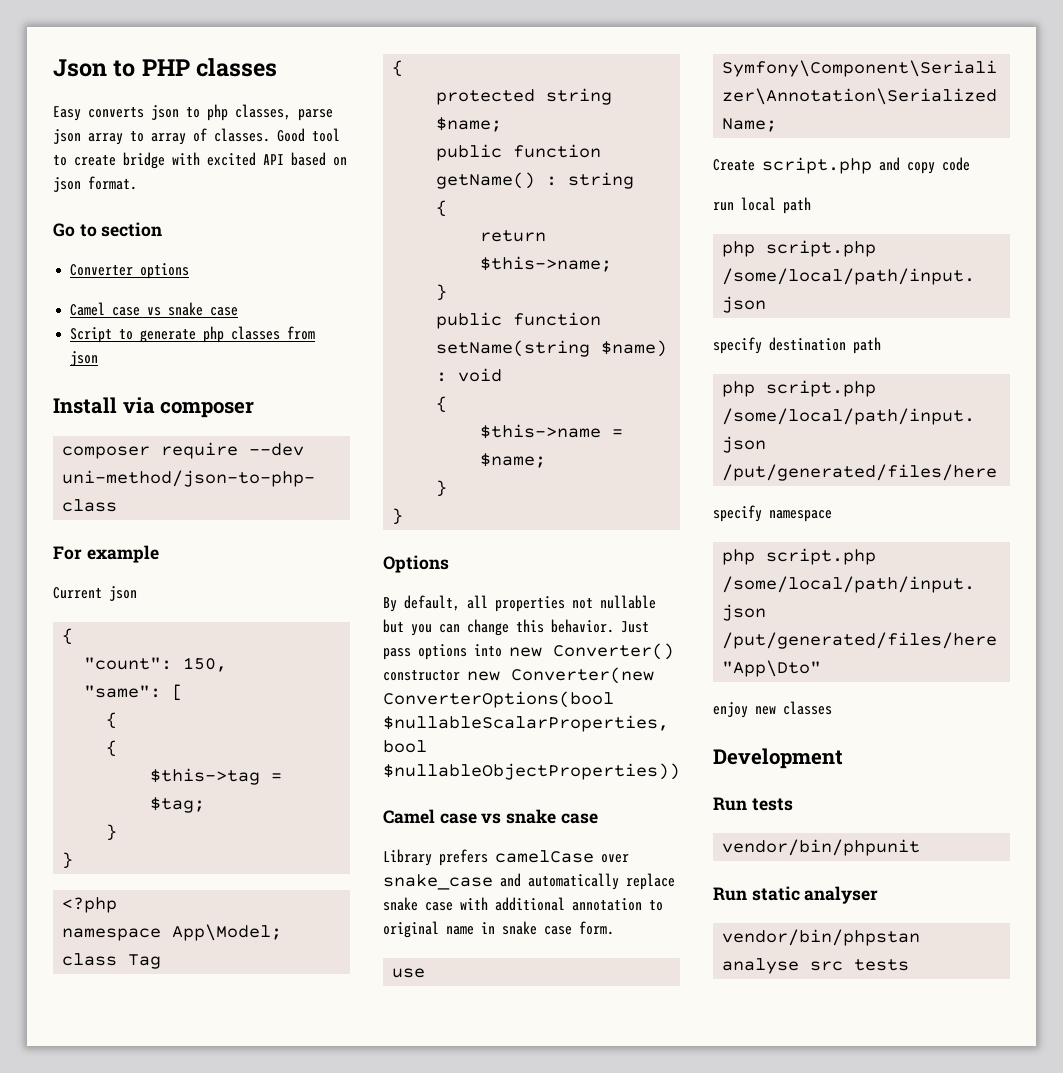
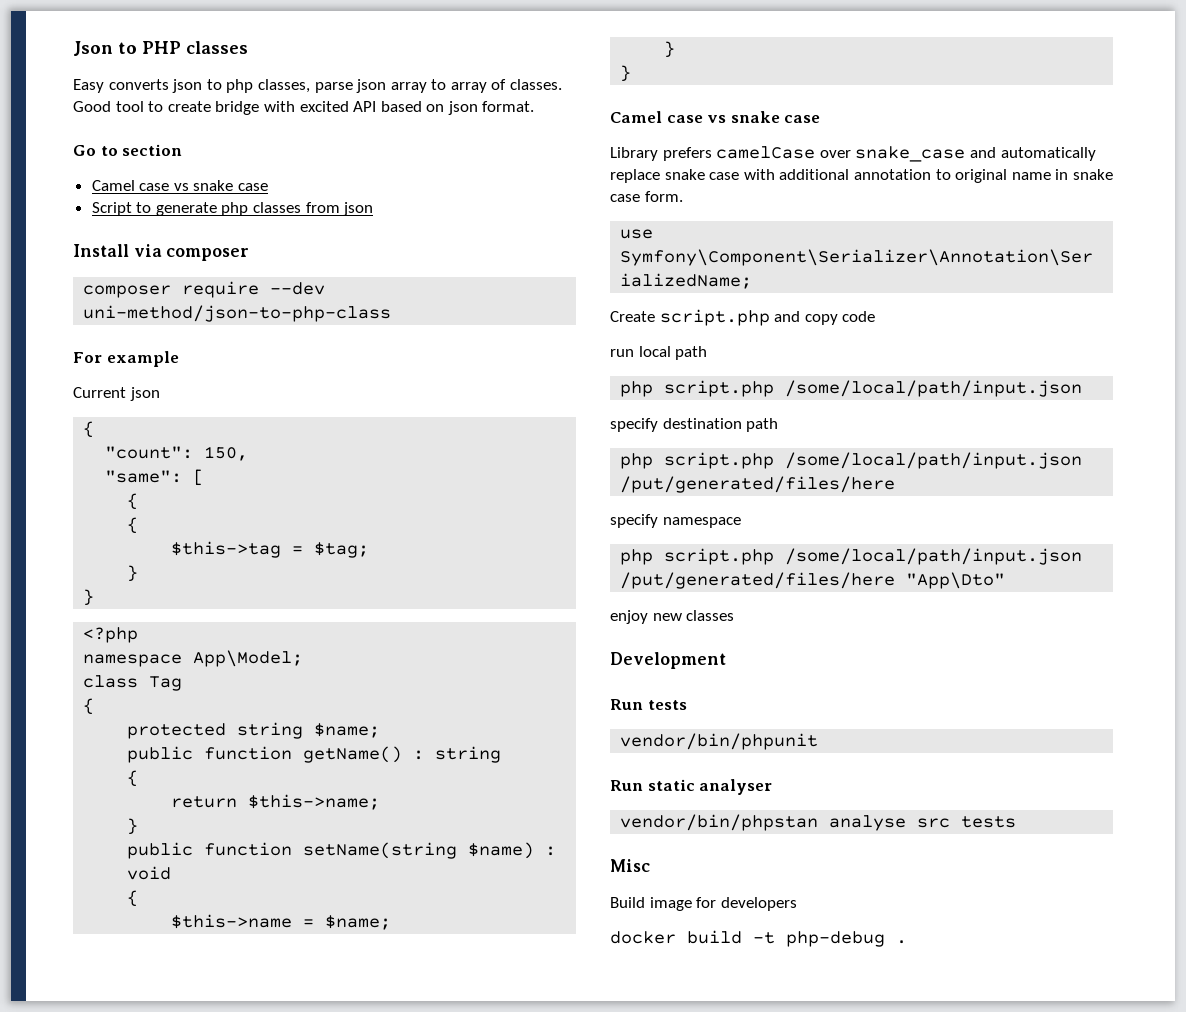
[70,263,190,279] // Converter options -> (183, 150) none
[383,555,449,573] [383,595,656,612] [383,619,649,636] [383,643,674,660] [383,667,654,684] [383,691,614,708] [383,715,669,732] [383,740,427,753] [383,763,680,780] // Options // By default, all properties not nullable but you can change this behavior. Just pass options into new Converter() constructor new Converter(new ConverterOptions(bool $nullableScalarProperties, bool $nullableObjectProperties)) -> (632, 73) none
(910, 965) none -> [610,859,650,872] [610,897,797,911] [610,930,907,947] // Misc // Build image for developers // docker build -t php-debug .

